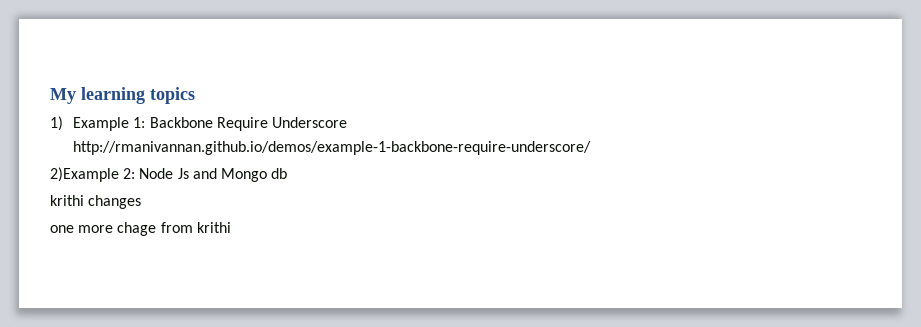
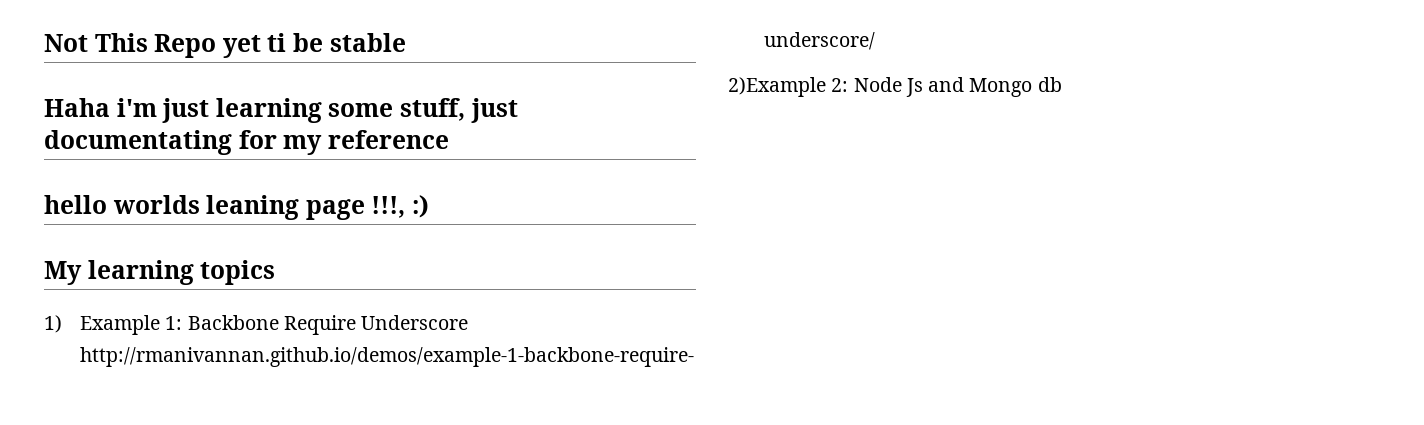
(50, 96) none -> [44,33,406,58] [44,98,518,123] [44,130,449,155] [44,195,430,220] Not This Repo yet ti be stable // Haha i'm just learning some stuff, just documentating for my reference // hello worlds leaning page !!!, :) //
[50,195,142,209] [50,222,231,236] // krithi changes // one more chage from krithi -> (1062, 84) none

